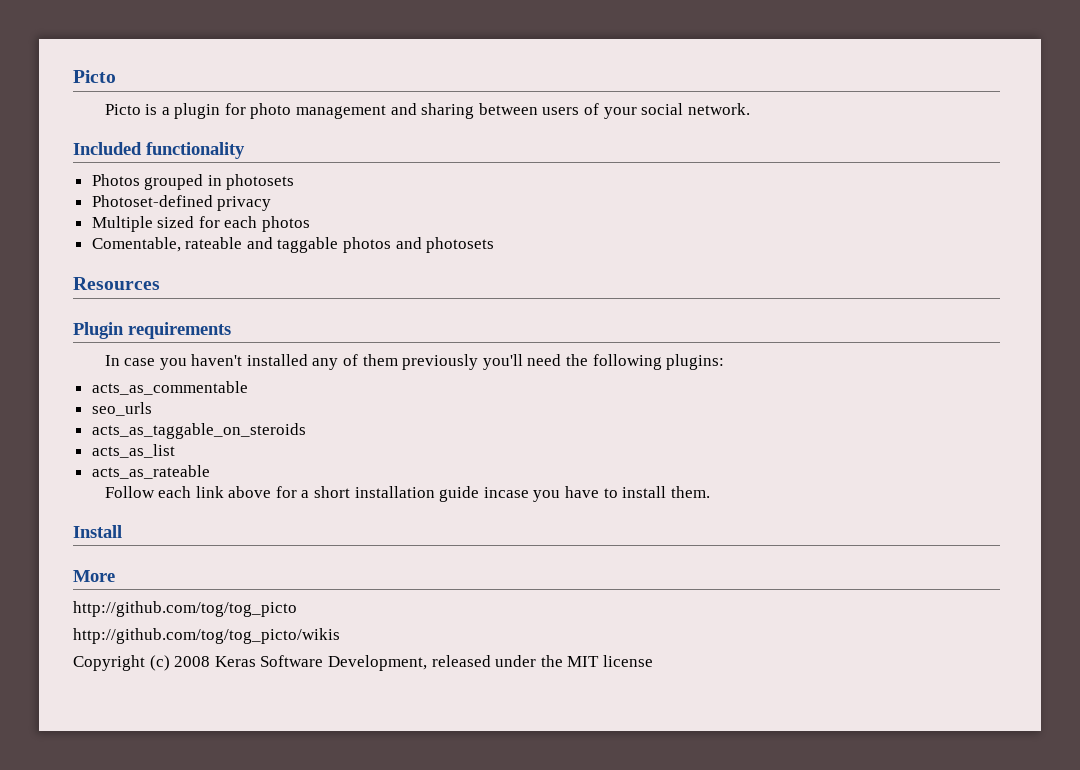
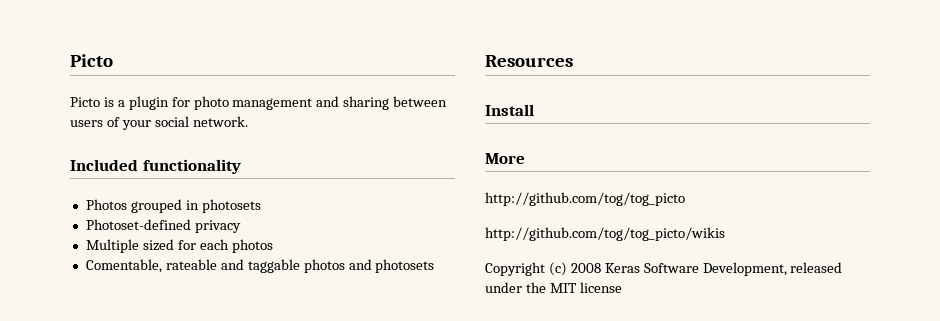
[73,322,231,339] [104,354,725,370] [91,381,248,395] [91,402,152,416] [91,423,306,439] [91,444,175,458] [91,465,210,479] [104,486,710,502] // Plugin requirements // In case you haven't installed any of them previously you'll need the following plugins: // acts_as_commentable // seo_urls // acts_as_taggable_on_steroids // acts_as_list // acts_as_rateable // Follow each link above for a short installation guide incase you have to install them. -> (573, 61) none

